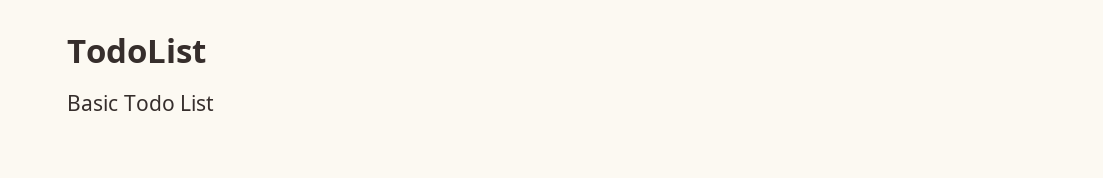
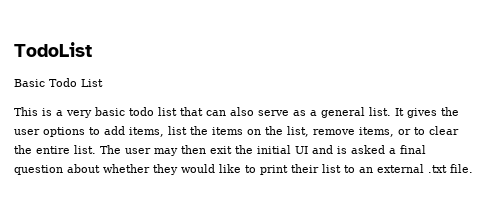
(215, 103) none -> [14,107,459,118] [14,126,459,137] [14,145,426,156] [14,164,473,175] // This is a very basic todo list that can also serve as a general list. It gives the user options to add items, list the items on the list, remove items, or to clear the entire list. The user may then exit the initial UI and is asked a final question about whether they would like to print their list to an external .txt file.

